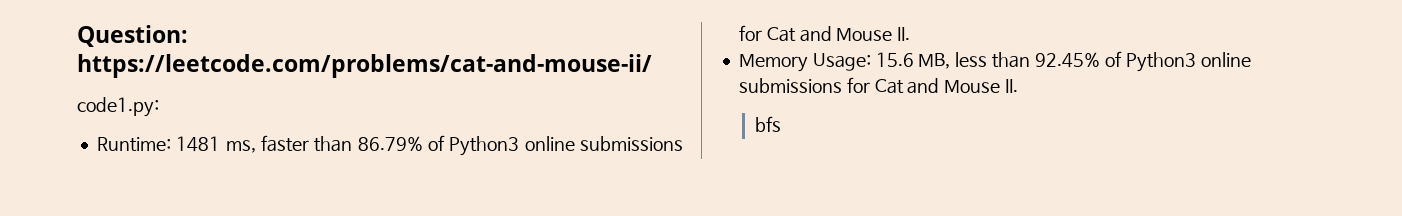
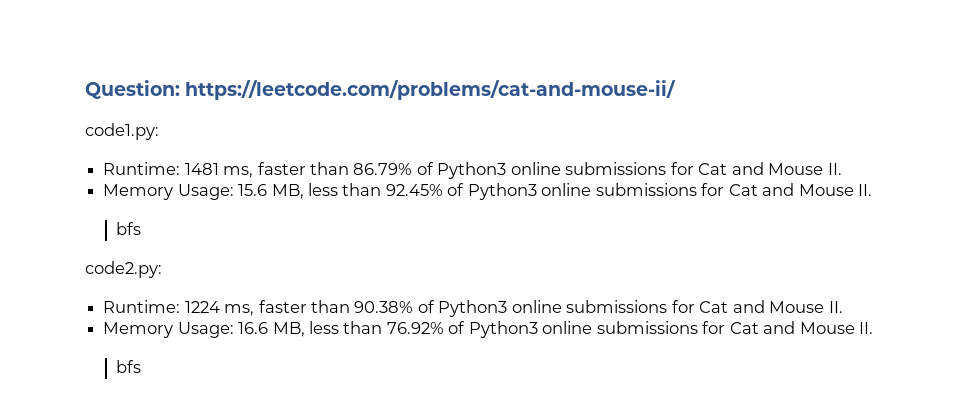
(781, 124) none -> [85,261,162,278] [103,300,843,317] [103,321,873,338] [116,360,142,373] // code2.py: // Runtime: 1224 ms, faster than 90.38% of Python3 online submissions for Cat and Mouse II. // Memory Usage: 16.6 MB, less than 76.92% of Python3 online submissions for Cat and Mouse II. // bfs

